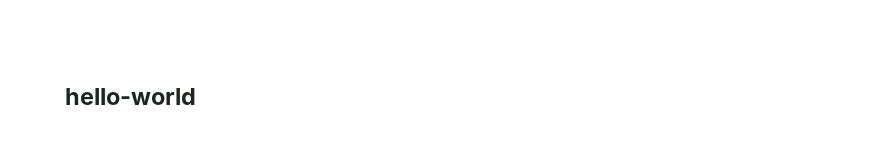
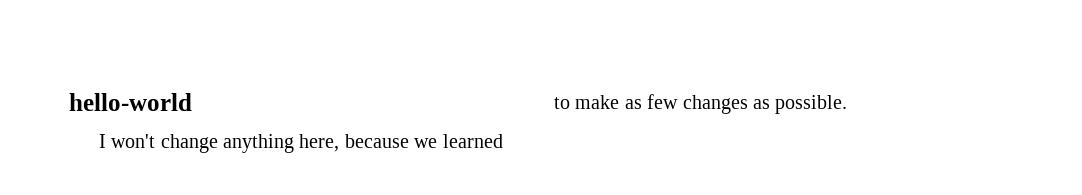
(196, 96) none -> [98,134,503,153] [554,94,848,114] // I won't change anything here, because we learned to make as few changes as possible.

